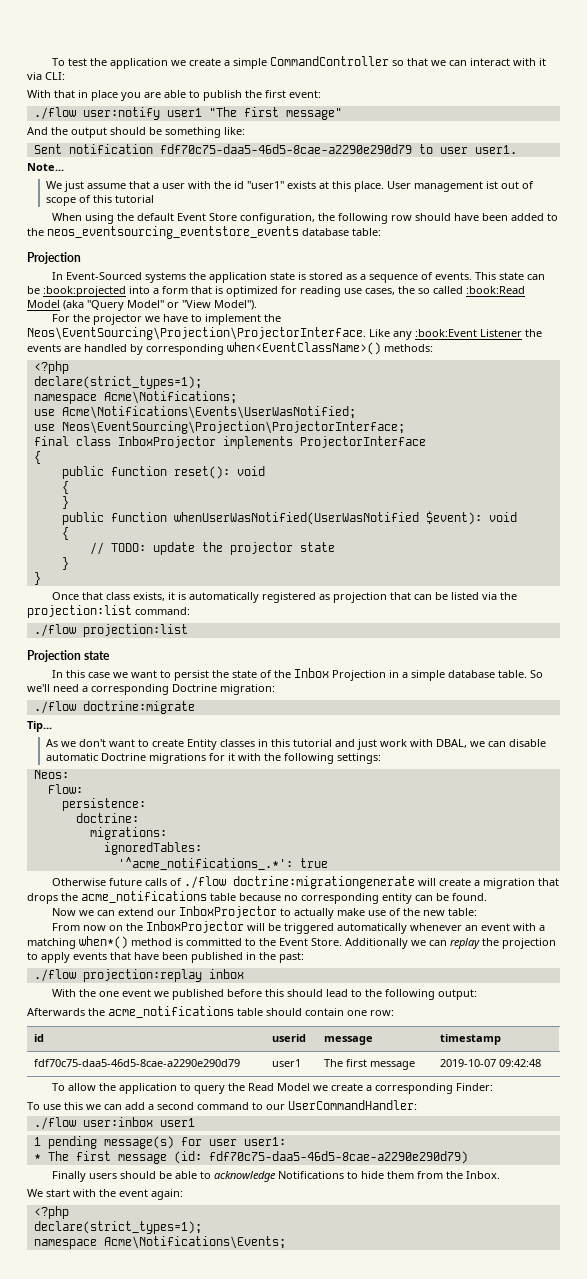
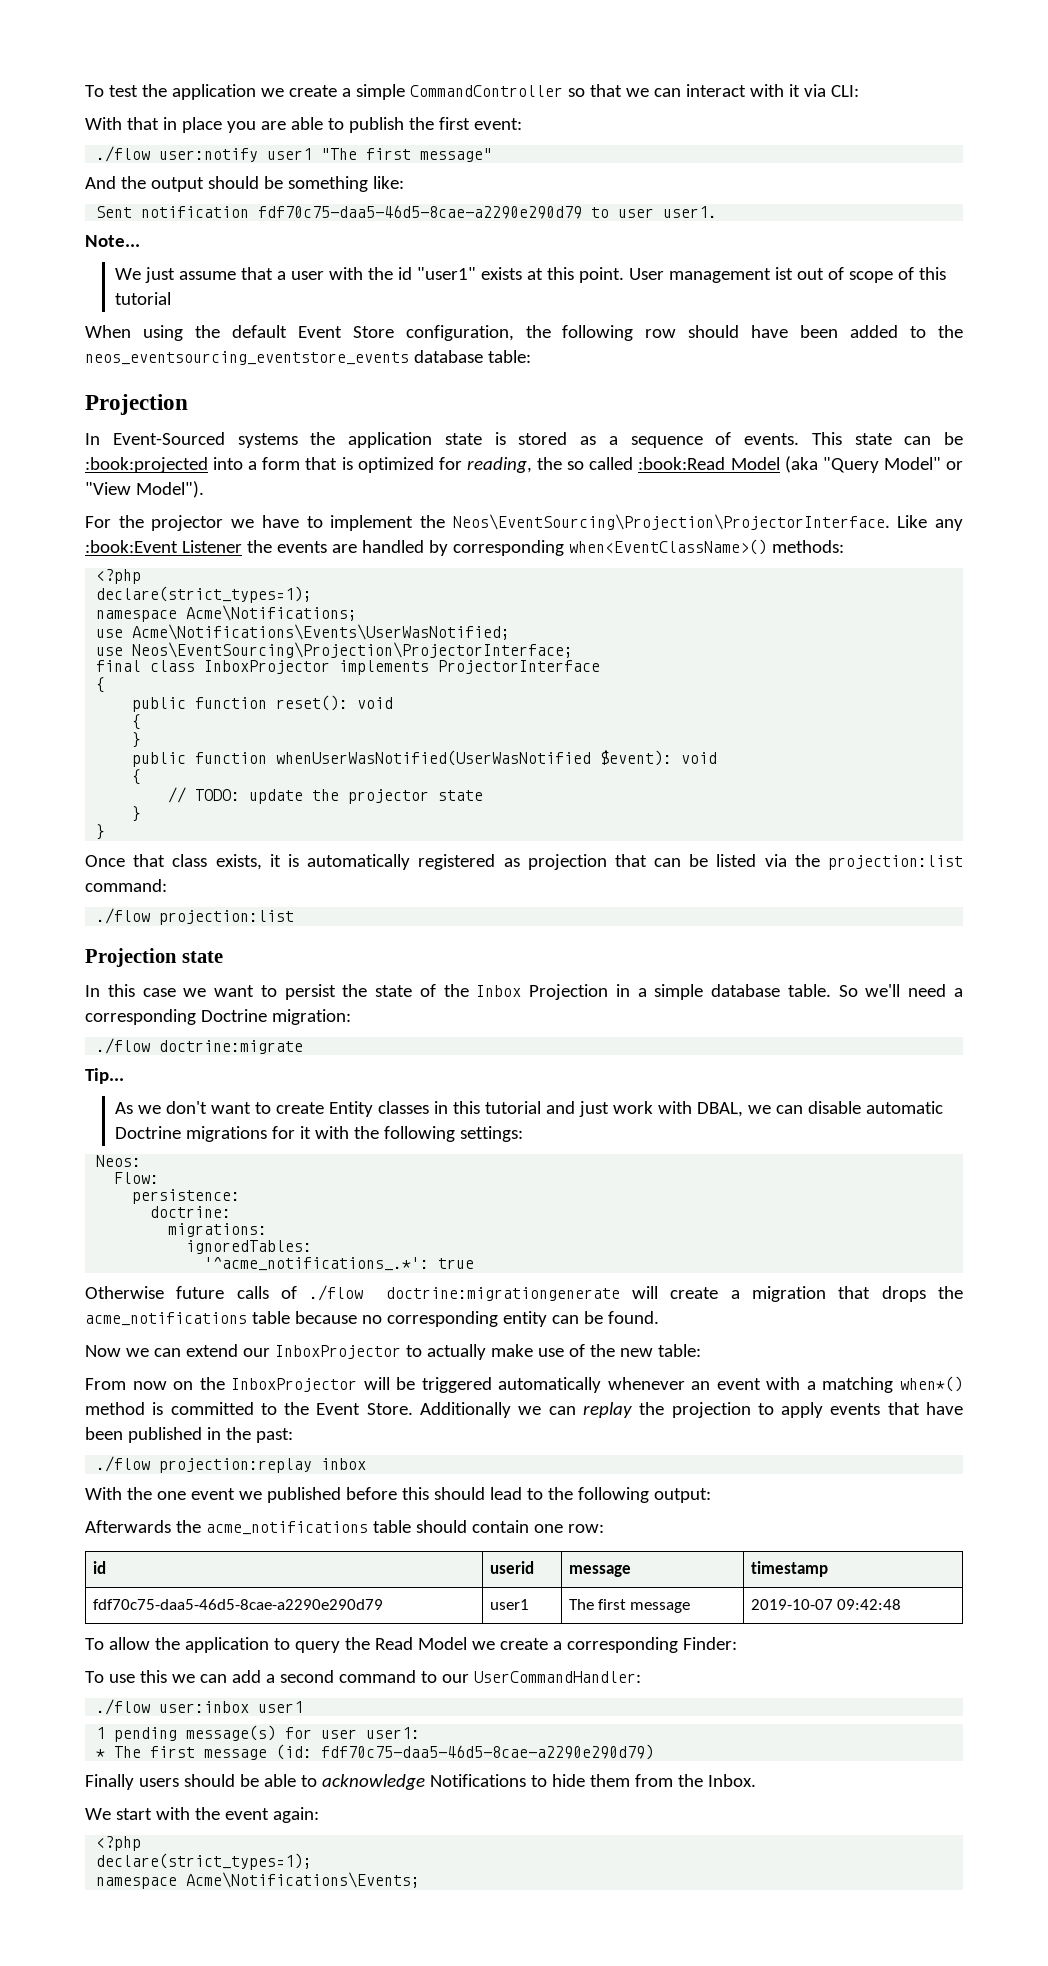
[354,181,385,192] place. -> [578,267,624,283] point.
[300,286,395,297] reading use cases, -> [466,457,532,473] reading,

